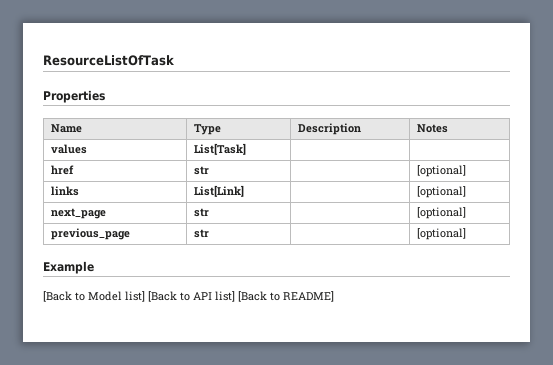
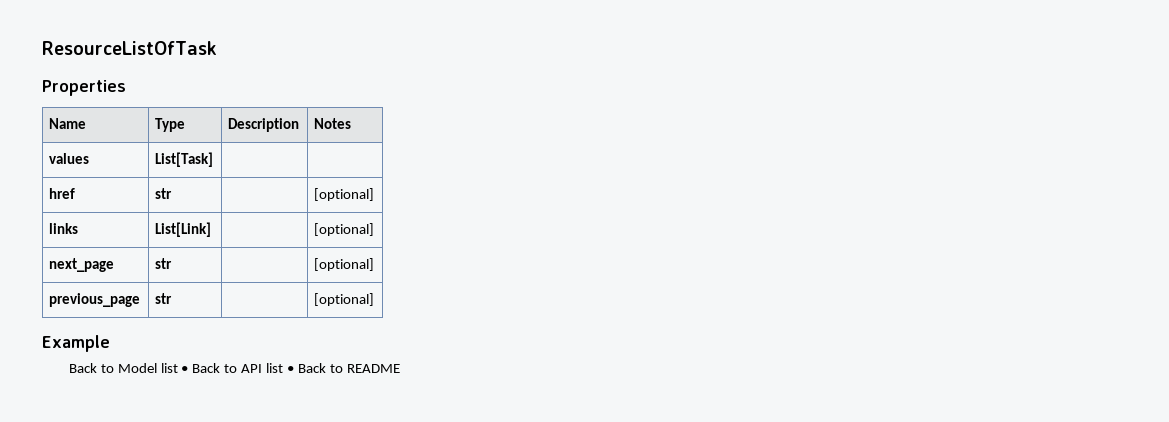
[43,291,72,302] [Back -> [68,363,97,373] Back
[125,291,334,302] list] [Back to API list] [Back to README] -> [160,363,400,373] list • Back to API list • Back to README

